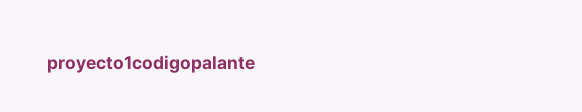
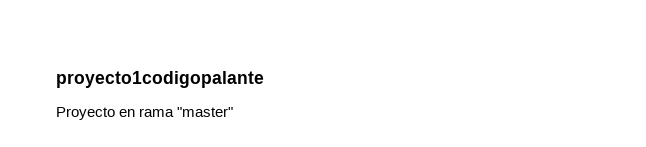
(255, 64) none -> [56,107,234,120] // Proyecto en rama "master"

